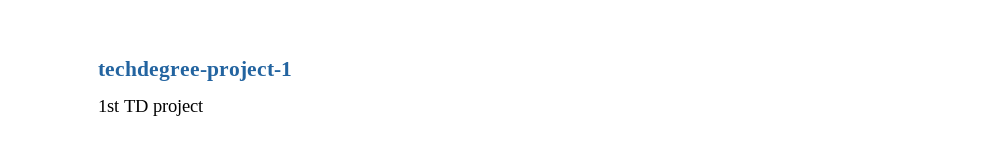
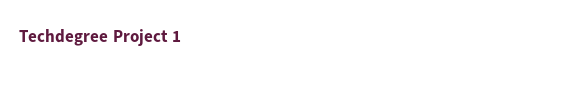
[98,61,292,81] [98,100,204,116] techdegree-project-1 // 1st TD project -> [19,29,182,46] Techdegree Project 1

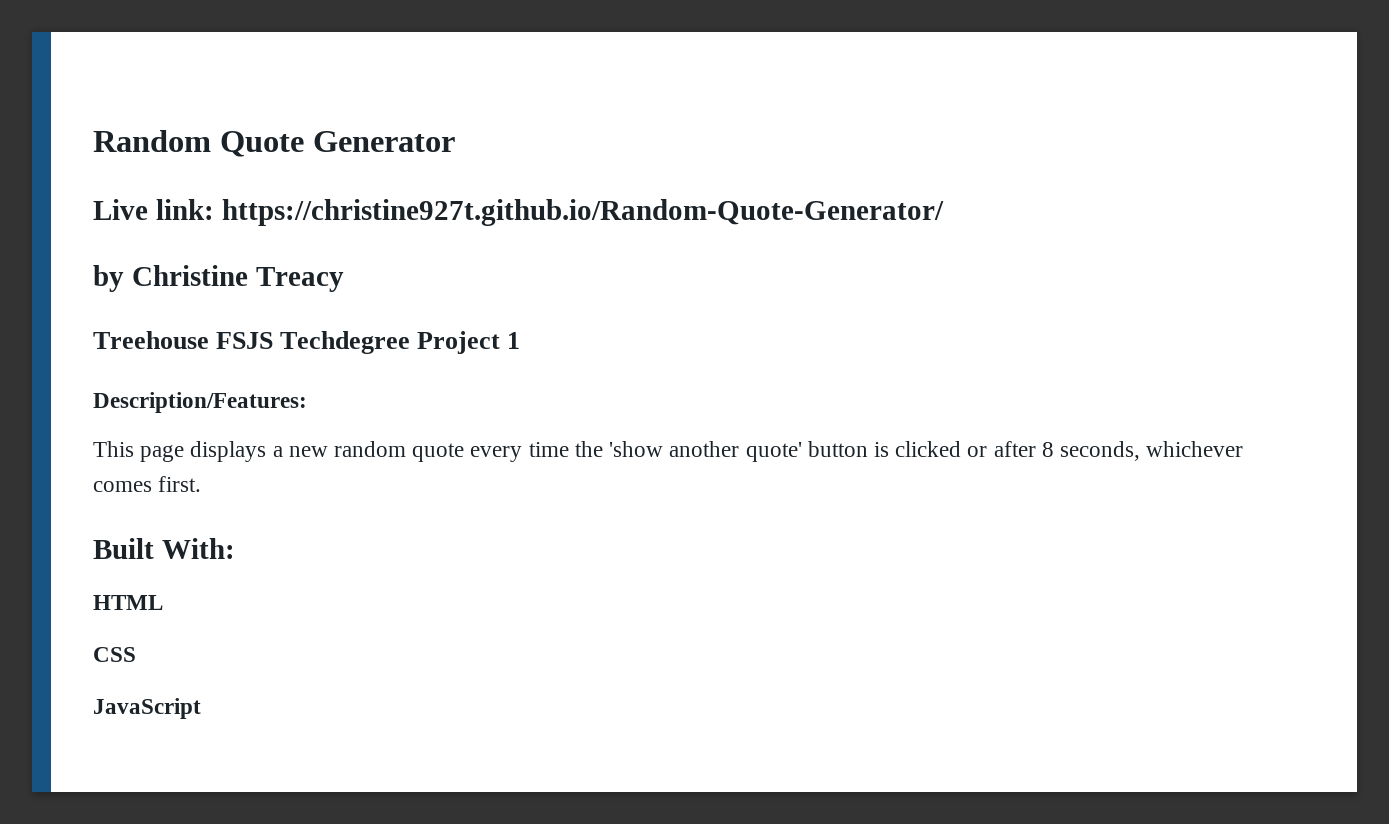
[19,29,182,46] Techdegree Project 1 -> [93,130,455,157] [93,199,944,226] [93,265,344,292] [93,331,521,354] [93,392,307,413] [93,441,1244,462] [93,476,202,492] [93,538,235,559] [93,595,163,610] [93,647,136,662] [93,698,201,719] Random Quote Generator // Live link: https://christine927t.github.io/Random-Quote-Generator/ // by Christine Treacy // Treehouse FSJS Techdegree Project 1 // Description/Features: // This page displays a new random quote every time the 'show another quote' button is clicked or after 8 seconds, whichever comes first. // Built With: // HTML // CSS // JavaScript

